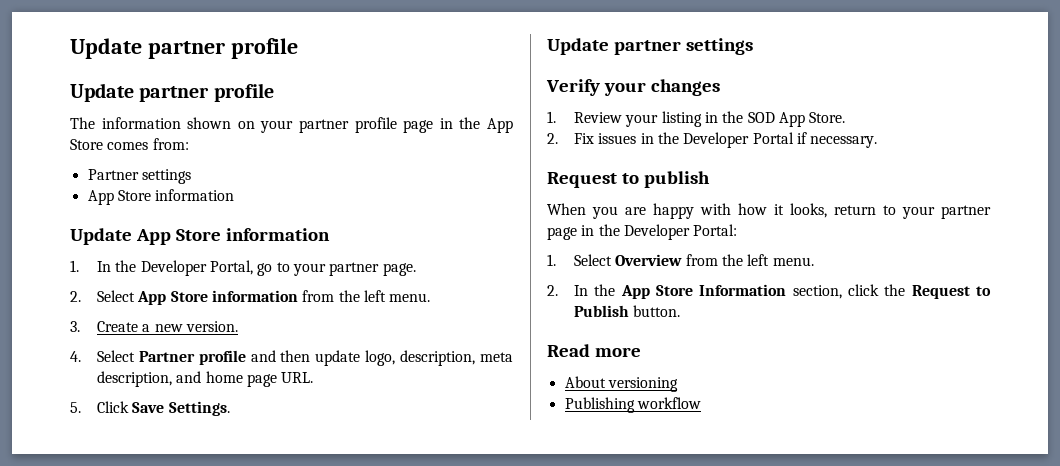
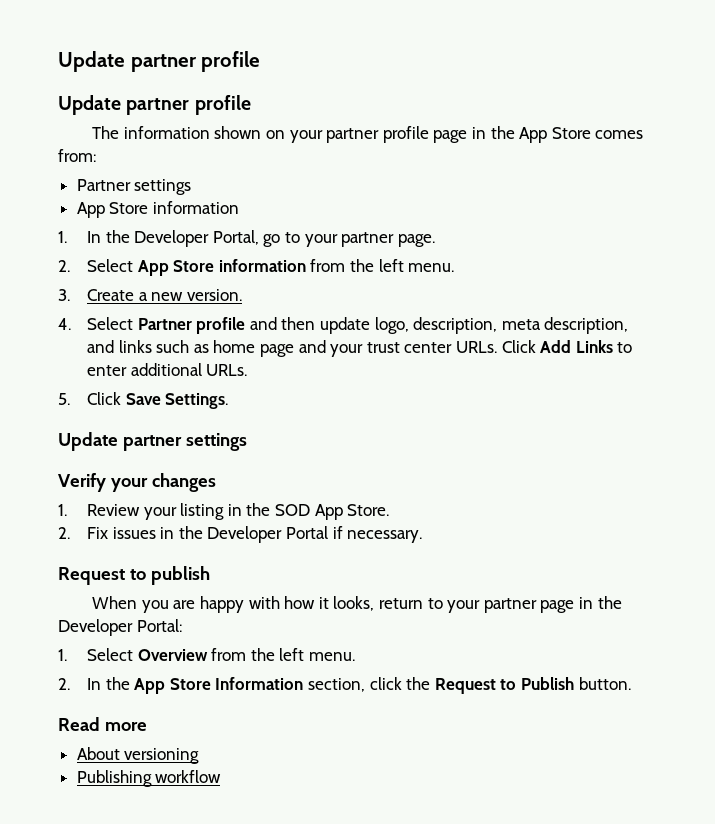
[70,228,330,245] // Update App Store information -> (239, 207) none
[205,371,314,387] home page URL. -> [118,340,633,357] [87,363,248,376] links such as home page and your trust center URLs. Click Add Links to enter additional URLs.

